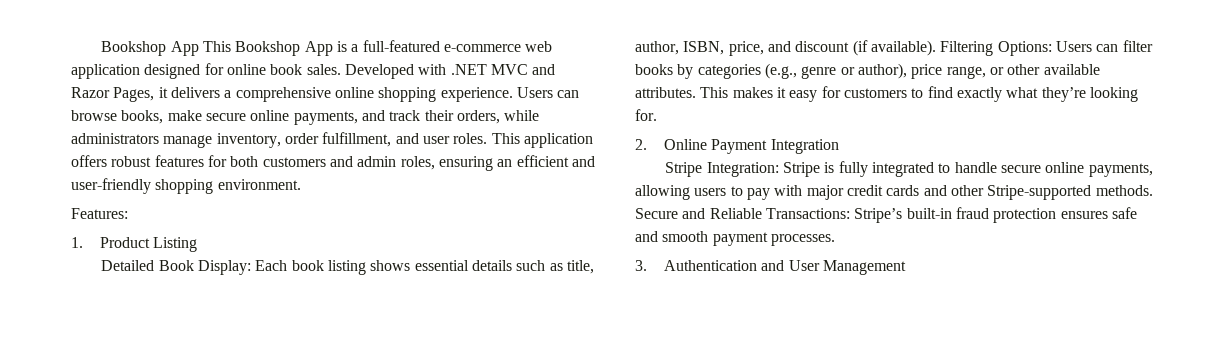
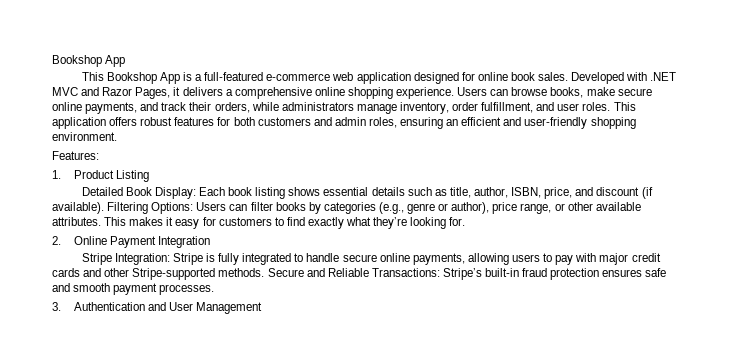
[101,41,199,56] Bookshop App -> [52,55,126,67] Bookshop App //

